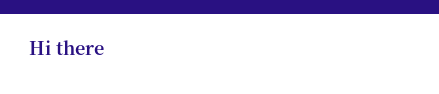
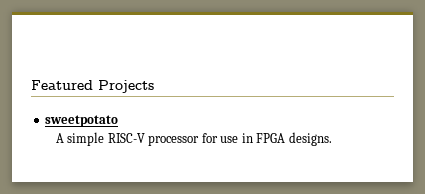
[29,40,104,55] Hi there -> [31,80,154,93] [45,115,119,127] [55,132,332,146] Featured Projects // sweetpotato // A simple RISC-V processor for use in FPGA designs.

